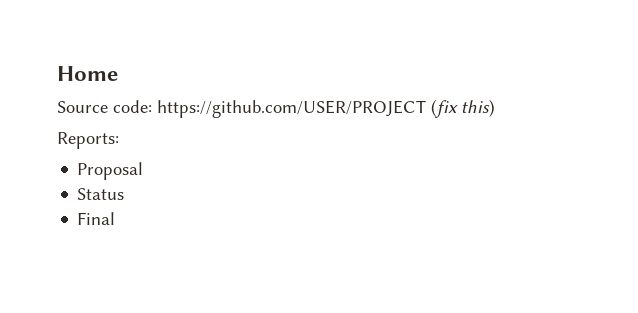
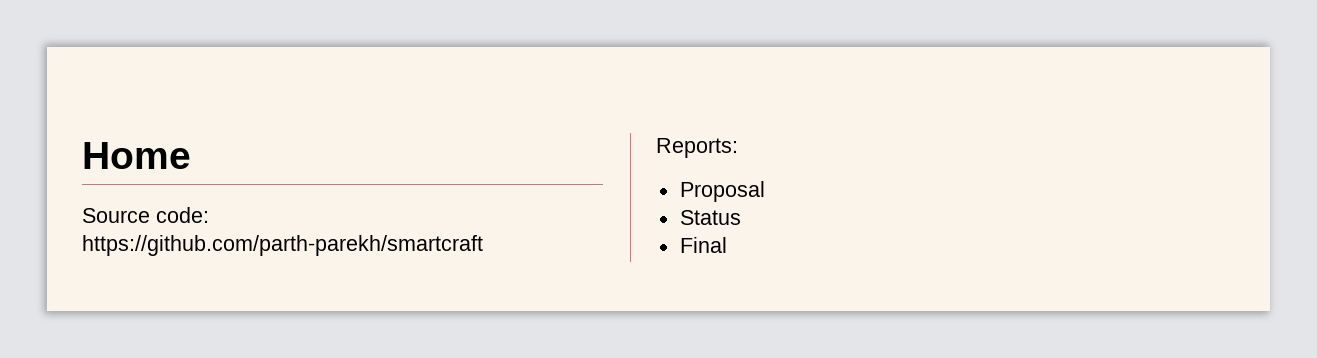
[157,99,495,118] https://github.com/USER/PROJECT (fix this) -> [82,235,483,256] https://github.com/parth-parekh/smartcraft

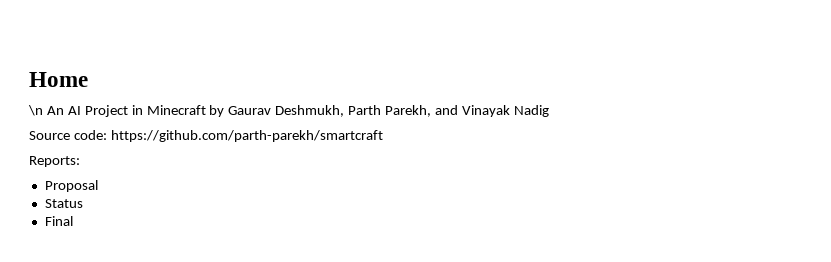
(191, 155) none -> [28,105,549,117] // \n An AI Project in Minecraft by Gaurav Deshmukh, Parth Parekh, and Vinayak Nadig

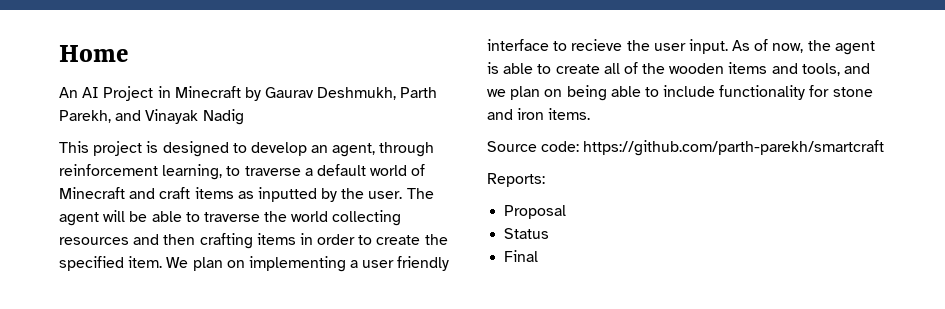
[28,105,43,116] \n -> (129, 53) none
(549, 111) none -> [59,141,435,157] [59,164,426,180] [59,187,434,202] [59,210,402,226] [59,233,448,249] [59,256,450,272] [487,39,875,55] [487,62,871,76] [487,85,873,101] [487,108,591,120] // This project is designed to develop an agent, through reinforcement learning, to traverse a default world of Minecraft and craft items as inputted by the user. The agent will be able to traverse the world collecting resources and then crafting items in order to create the specified item. We plan on implementing a user friendly interface to recieve the user input. As of now, the agent is able to create all of the wooden items and tools, and we plan on being able to include functionality for stone and iron items.

